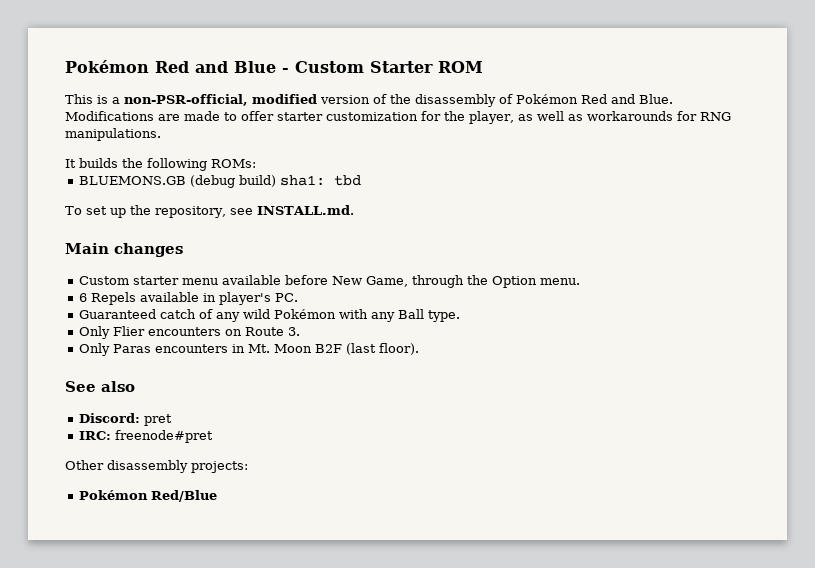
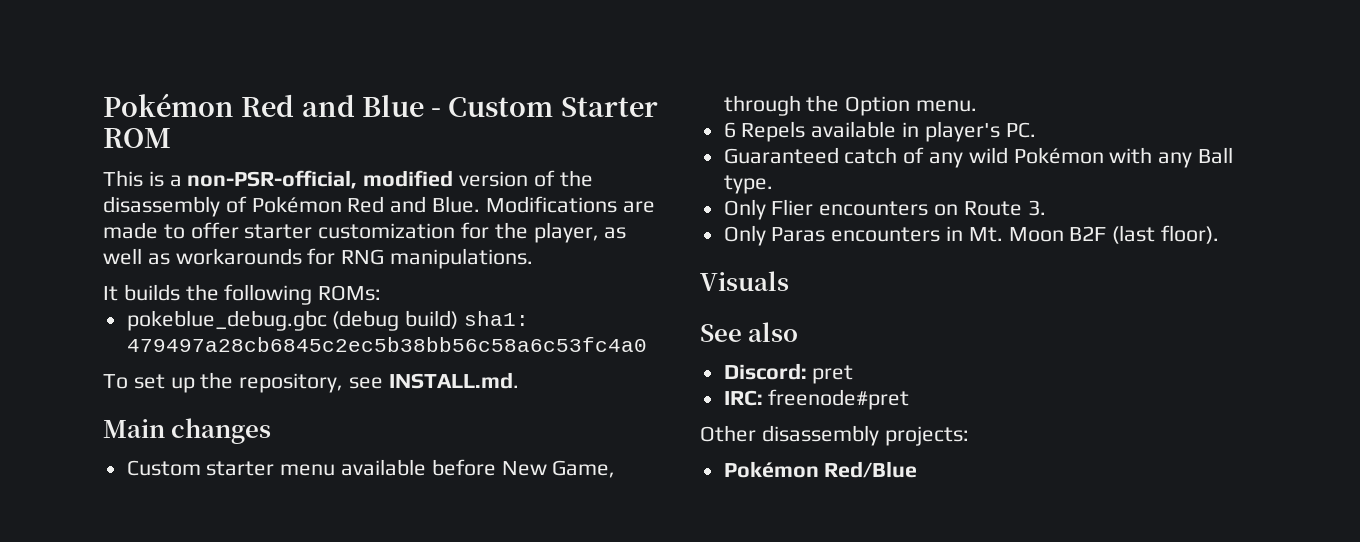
[78,176,186,185] BLUEMONS.GB -> [126,310,327,331] pokeblue_debug.gbc
[333,175,361,186] tbd -> [126,337,647,352] 479497a28cb6845c2ec5b38bb56c58a6c53fc4a0
(419, 349) none -> [700,271,789,291] // Visuals

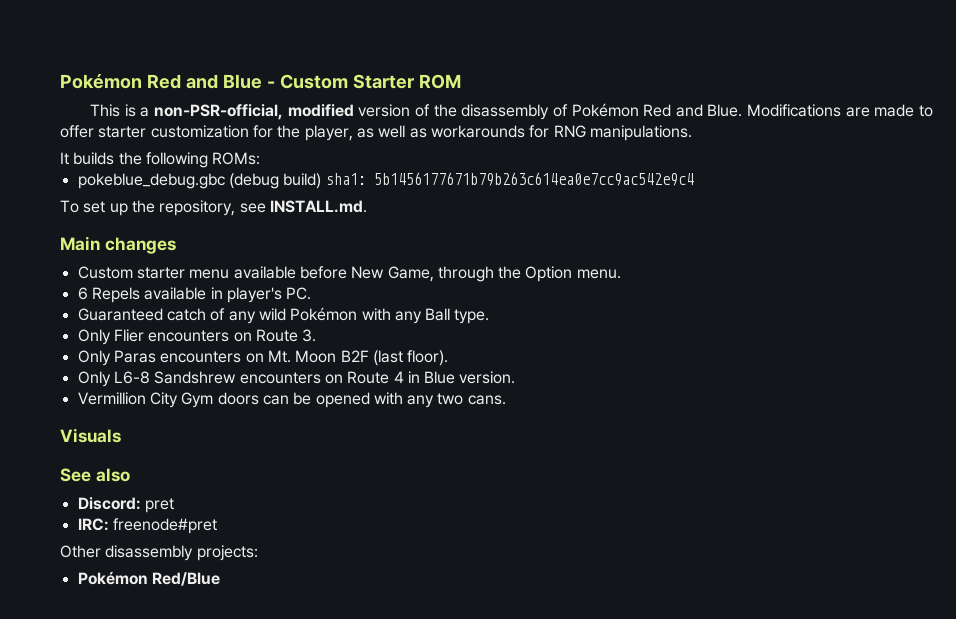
[126,337,647,352] 479497a28cb6845c2ec5b38bb56c58a6c53fc4a0 -> [373,172,694,186] 5b1456177671b79b263c614ea0e7cc9ac542e9c4
[946,226,964,241] in -> [245,353,264,363] on
(1220, 234) none -> [77,371,516,387] [77,392,506,408] // Only L6-8 Sandshrew encounters on Route 4 in Blue version. // Vermillion City Gym doors can be opened with any two cans.

